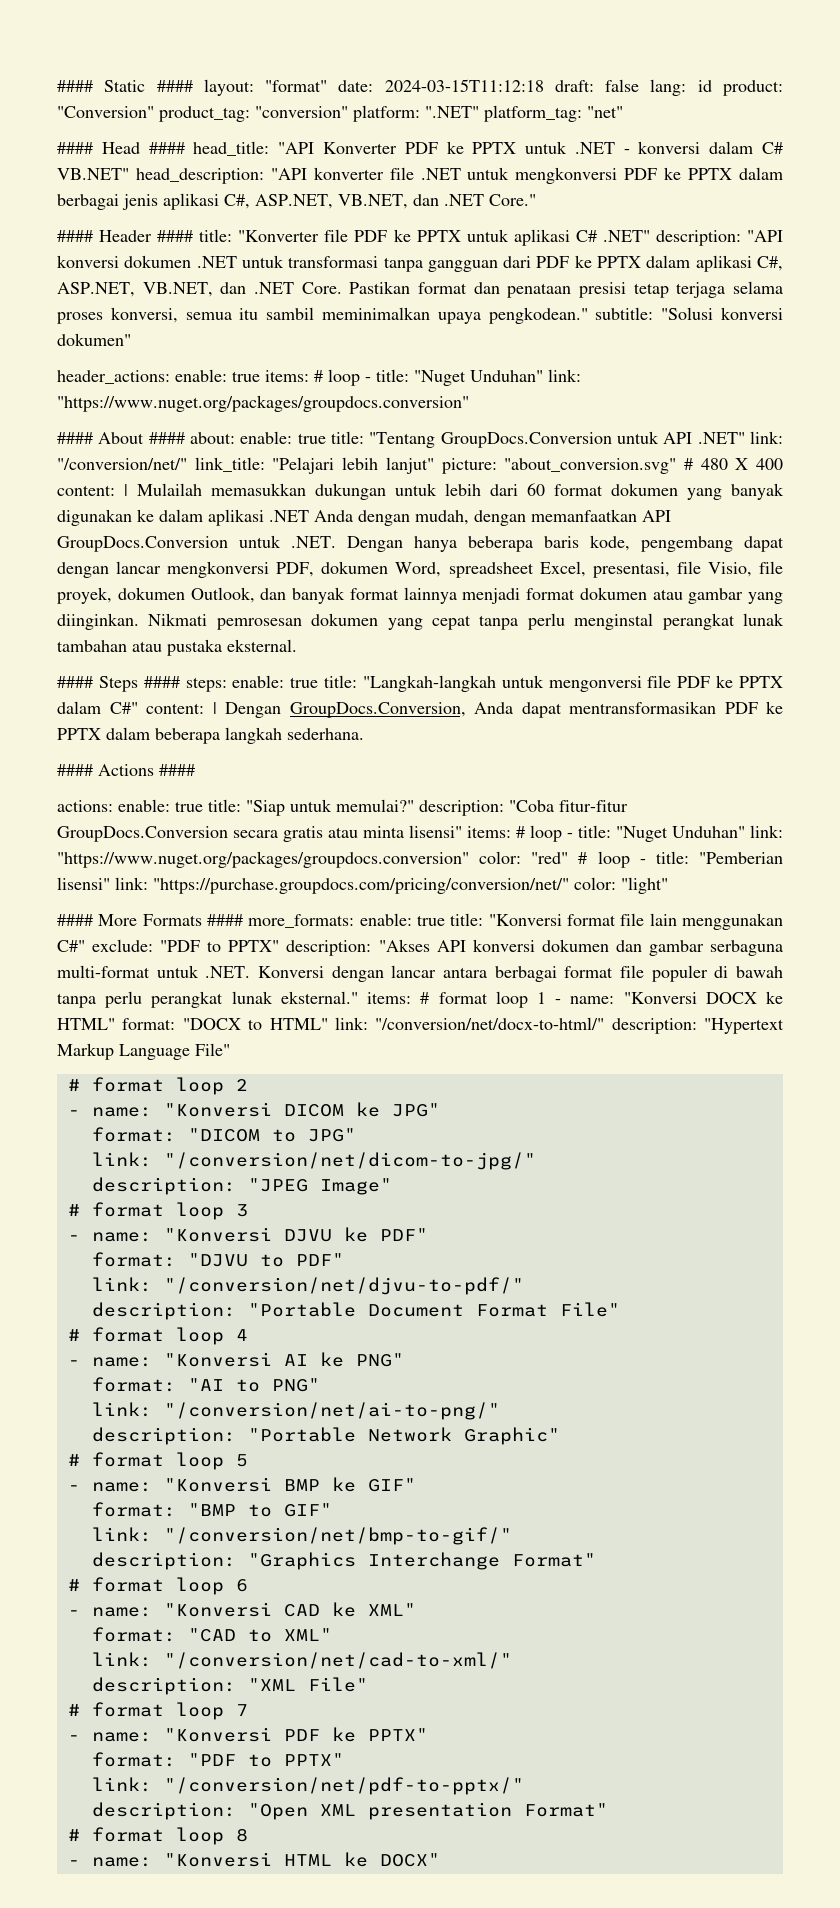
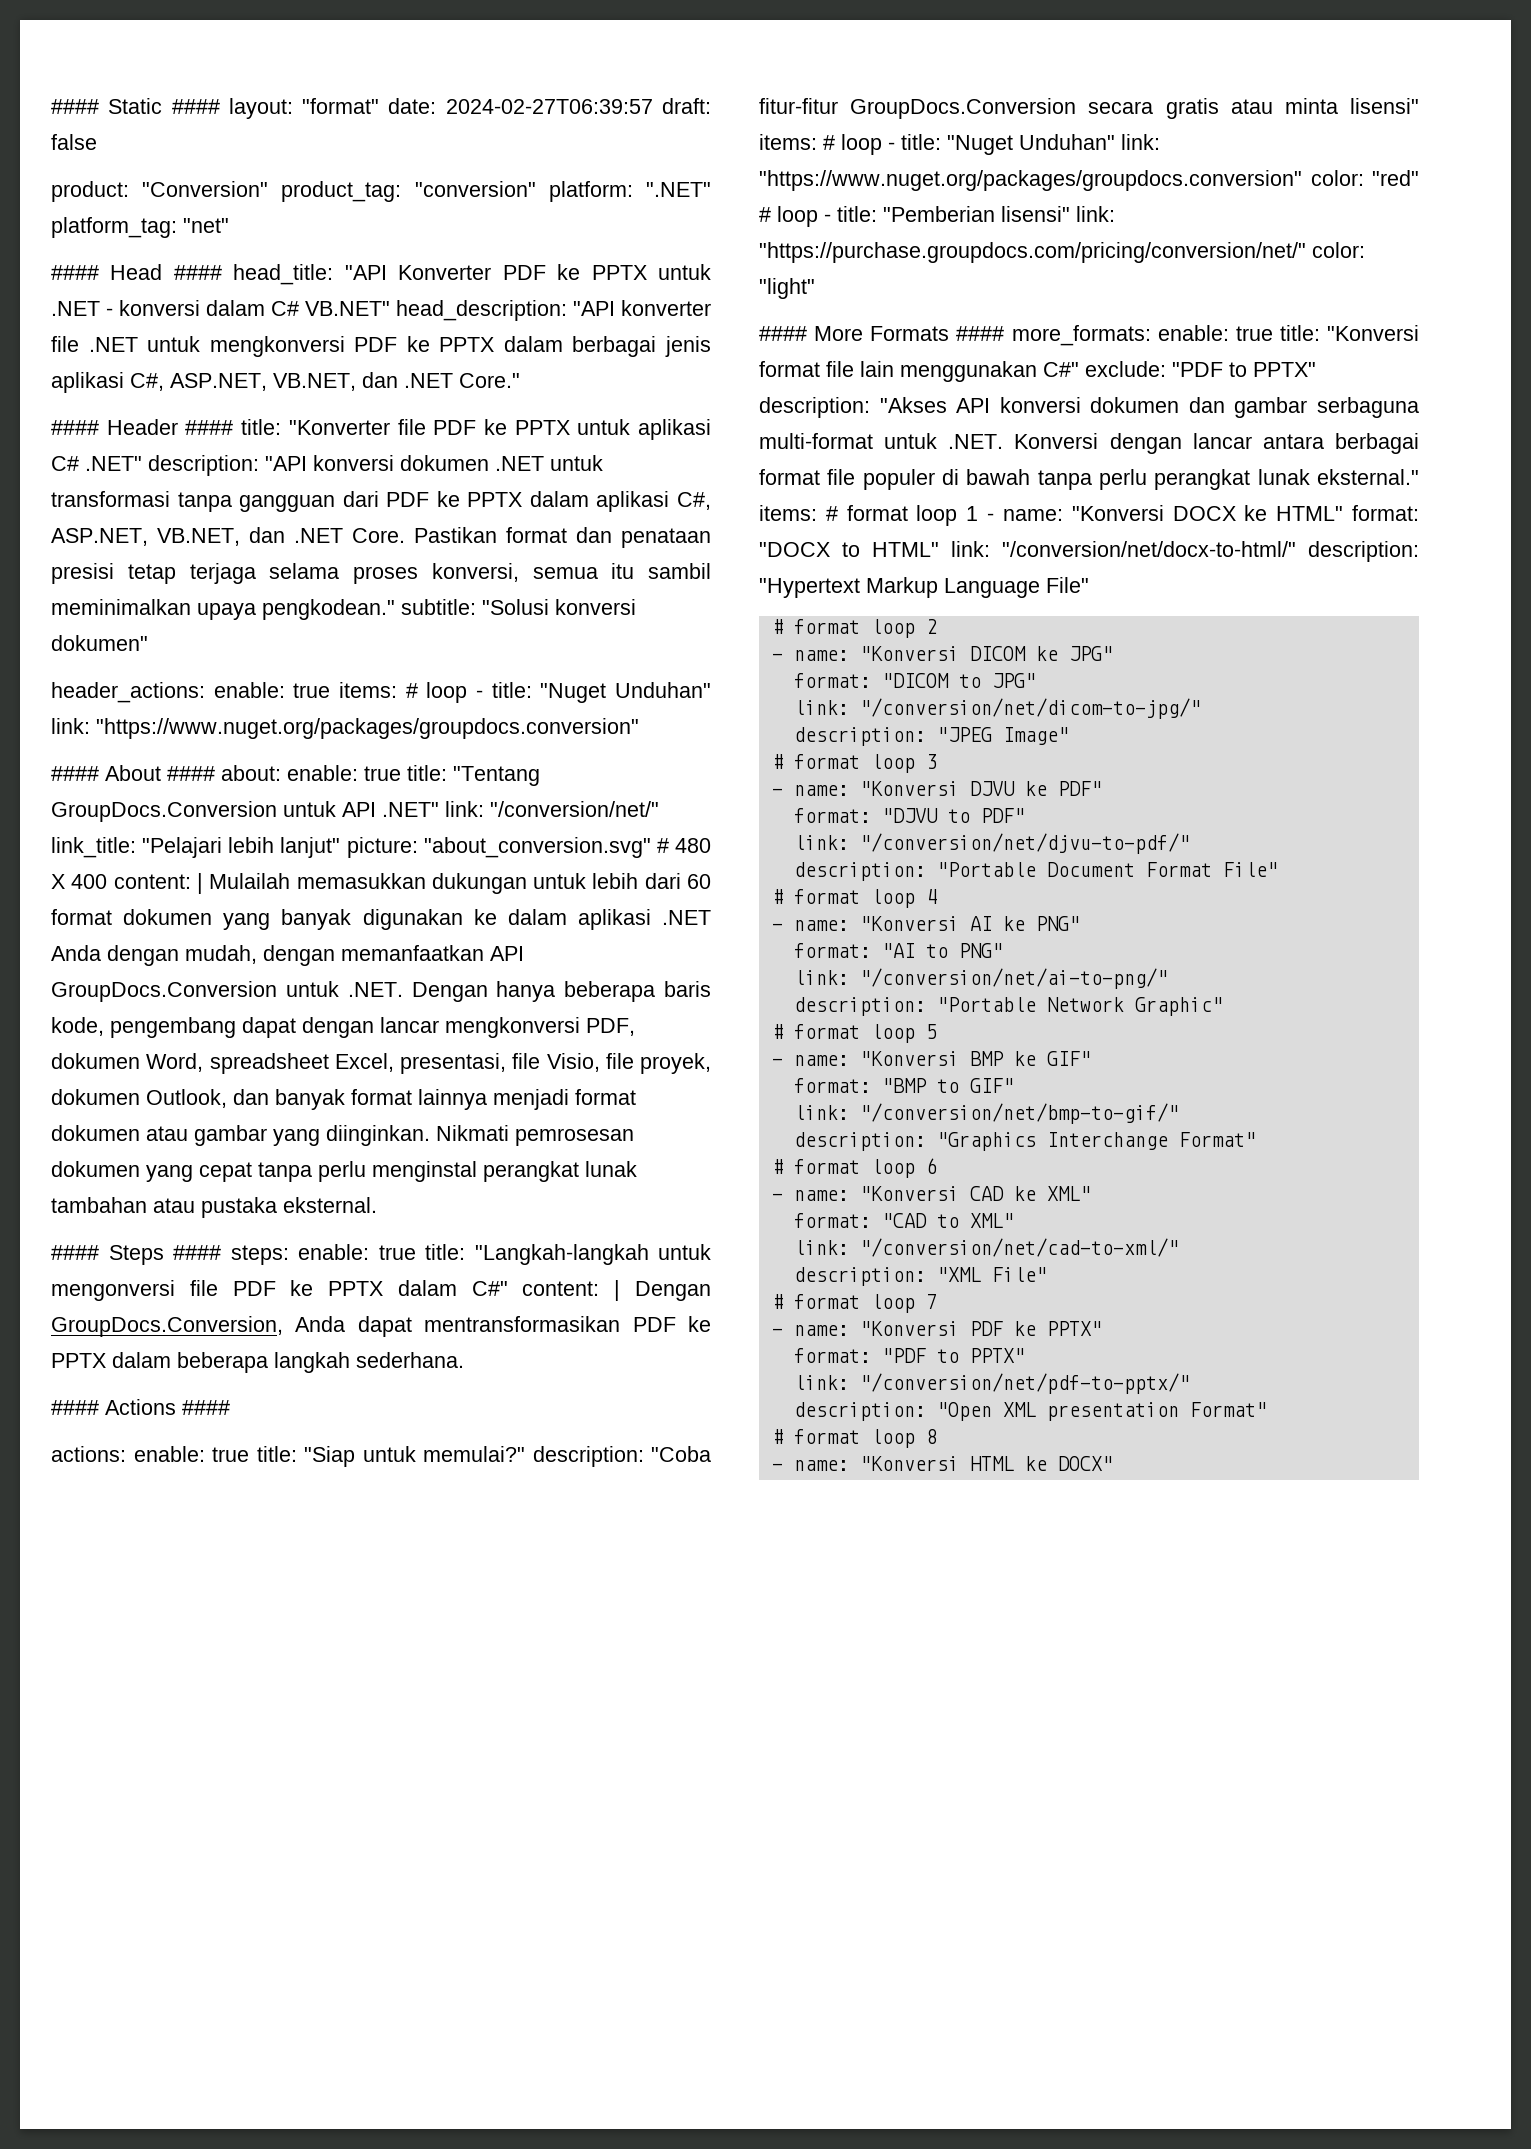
[384,79,544,92] 2024-03-15T11:12:18 -> [445,99,653,114] 2024-02-27T06:39:57
[650,79,712,96] lang: id -> (97, 142) //

